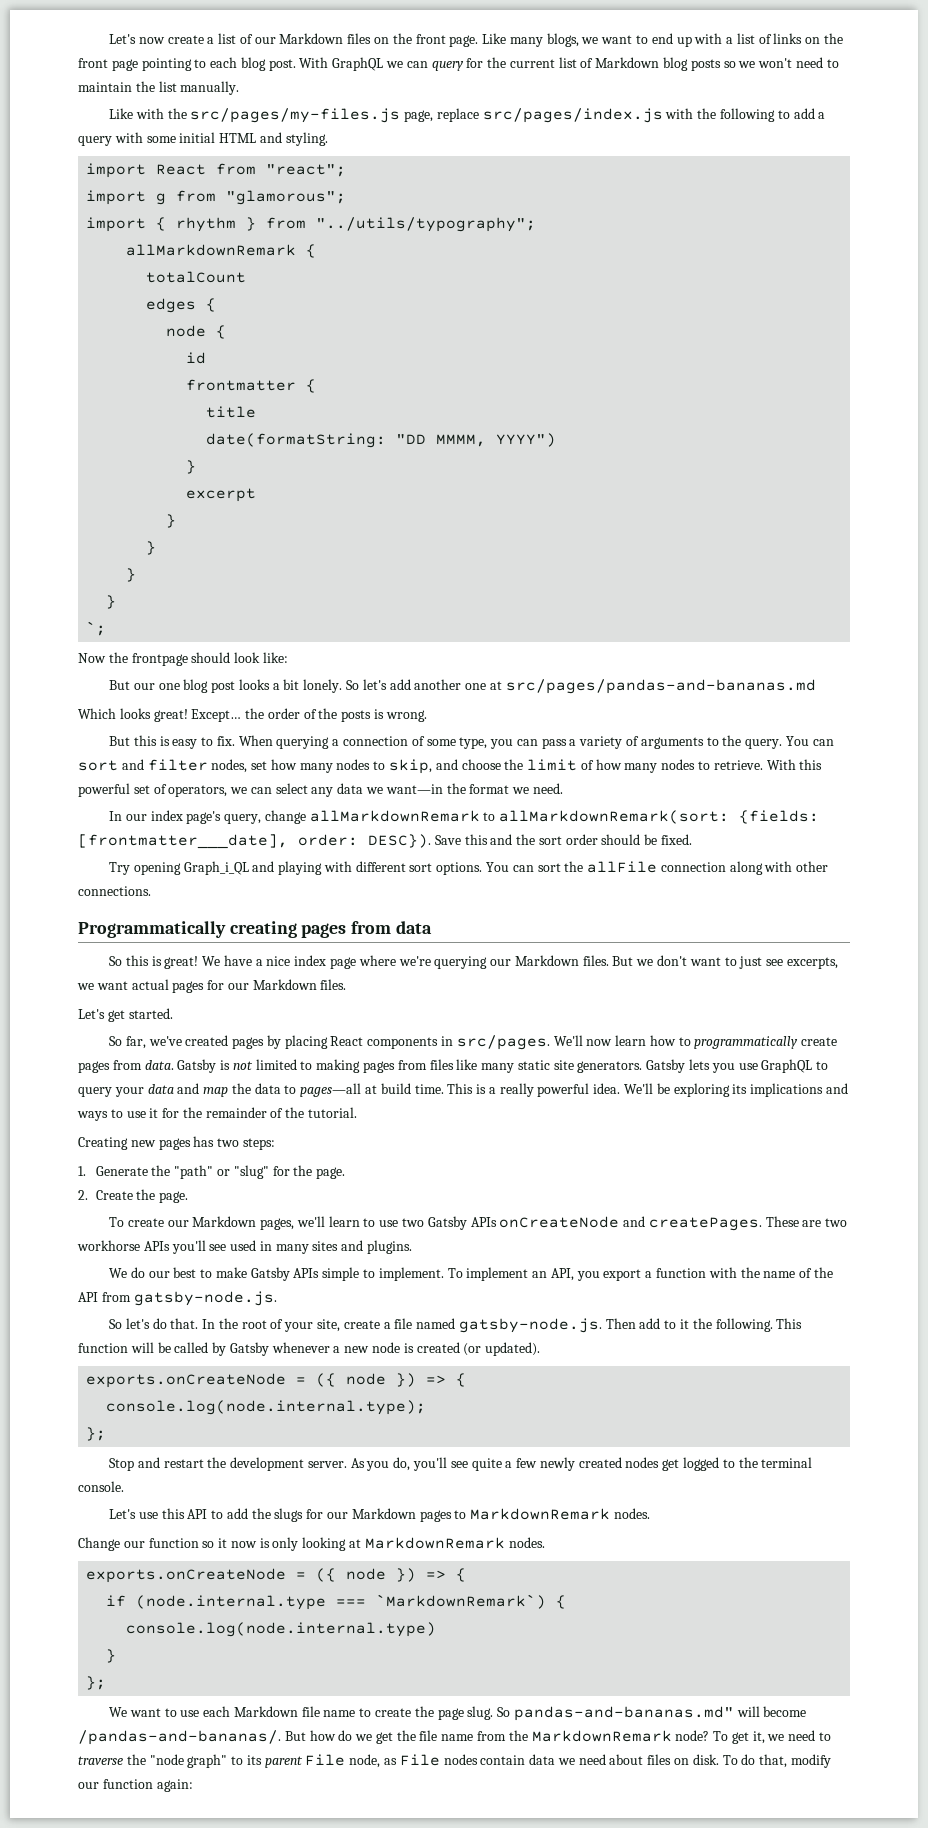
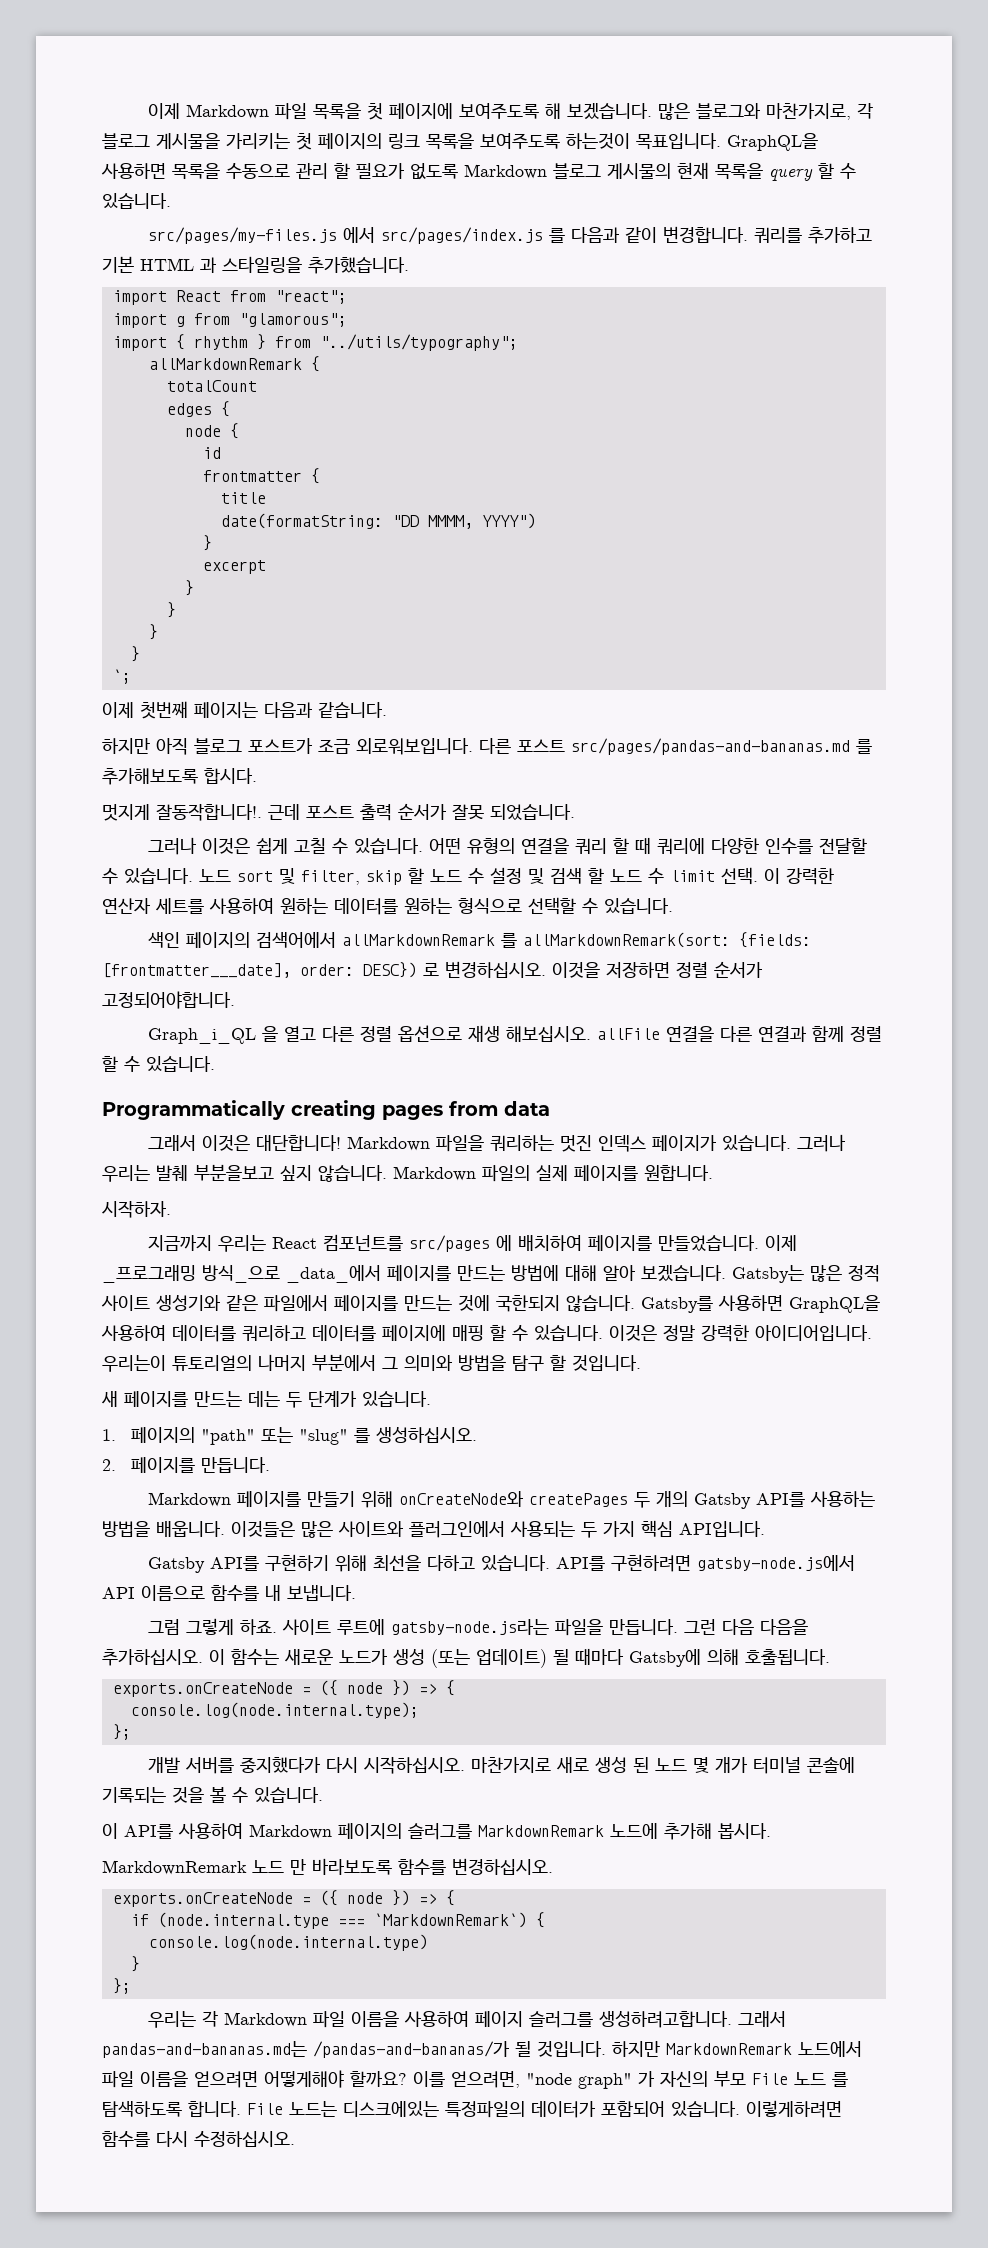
[108,33,844,47] [78,57,839,71] [78,81,240,95] [108,108,826,123] [78,132,328,146] Let's now create a list of our Markdown files on the front page. Like many blogs, we want to end up with a list of links on the front page pointing to each blog post. With GraphQL we can query for the current list of Markdown blog posts so we won't need to maintain the list manually. // Like with the src/pages/my-files.js page, replace src/pages/index.js with the following to add a query with some initial HTML and styling. -> [148,103,874,120] [102,133,818,151] [101,162,856,181] [102,193,171,209] [148,226,873,244] [102,256,409,274] 이제 Markdown 파일 목록을 첫 페이지에 보여주도록 해 보겠습니다. 많은 블로그와 마찬가지로, 각 블로그 게시물을 가리키는 첫 페이지의 링크 목록을 보여주도록 하는것이 목표입니다. GraphQL을 사용하면 목록을 수동으로 관리 할 필요가 없도록 Markdown 블로그 게시물의 현재 목록을 query 할 수 있습니다. // src/pages/my-files.js 에서 src/pages/index.js 를 다음과 같이 변경합니다. 쿼리를 추가하고 기본 HTML 과 스타일링을 추가했습니다.
[78,652,288,666] [108,679,816,694] [78,708,427,722] [108,735,834,749] [78,759,823,774] [78,783,563,797] [108,810,820,824] [78,834,693,849] [108,861,829,875] [78,886,151,896] Now the frontpage should look like: // But our one blog post looks a bit lonely. So let's add another one at src/pages/pandas-and-bananas.md // Which looks great! Except… the order of the posts is wrong. // But this is easy to fix. When querying a connection of some type, you can pass a variety of arguments to the query. You can sort and filter nodes, set how many nodes to skip, and choose the limit of how many nodes to retrieve. With this powerful set of operators, we can select any data we want—in the format we need. // In our index page's query, change allMarkdownRemark to allMarkdownRemark(sort: {fields: [frontmatter___date], order: DESC}). Save this and the sort order should be fixed. // Try opening Graph_i_QL and playing with different sort options. You can sort the allFile connection along with other connections. -> [102,701,387,719] [102,738,872,755] [102,768,257,785] [102,803,575,821] [148,837,868,855] [102,867,834,885] [102,897,673,915] [148,932,812,948] [102,961,763,978] [102,991,235,1009] [148,1025,883,1044] [102,1056,215,1072] 이제 첫번째 페이지는 다음과 같습니다. // 하지만 아직 블로그 포스트가 조금 외로워보입니다. 다른 포스트 src/pages/pandas-and-bananas.md 를 추가해보도록 합시다. // 멋지게 잘동작합니다!. 근데 포스트 출력 순서가 잘못 되었습니다. // 그러나 이것은 쉽게 고칠 수 있습니다. 어떤 유형의 연결을 쿼리 할 때 쿼리에 다양한 인수를 전달할 수 있습니다. 노드 sort 및 filter, skip 할 노드 수 설정 및 검색 할 노드 수 limit 선택. 이 강력한 연산자 세트를 사용하여 원하는 데이터를 원하는 형식으로 선택할 수 있습니다. // 색인 페이지의 검색어에서 allMarkdownRemark 를 allMarkdownRemark(sort: {fields: [frontmatter___date], order: DESC}) 로 변경하십시오. 이것을 저장하면 정렬 순서가 고정되어야합니다. // Graph_i_QL 을 열고 다른 정렬 옵션으로 재생 해보십시오. allFile 연결을 다른 연결과 함께 정렬 할 수 있습니다.
[108,955,838,969] [77,979,347,993] [78,1008,173,1022] [108,1035,838,1050] [78,1059,829,1073] [78,1083,848,1097] [77,1107,358,1121] [78,1136,275,1150] [78,1165,346,1179] [78,1189,189,1203] [108,1216,848,1231] [77,1240,413,1254] [108,1267,833,1281] [78,1291,277,1306] [108,1318,803,1333] [78,1342,541,1356] So this is great! We have a nice index page where we're querying our Markdown files. But we don't want to just see excerpts, we want actual pages for our Markdown files. // Let's get started. // So far, we've created pages by placing React components in src/pages. We'll now learn how to programmatically create pages from data. Gatsby is not limited to making pages from files like many static site generators. Gatsby lets you use GraphQL to query your data and map the data to pages—all at build time. This is a really powerful idea. We'll be exploring its implications and ways to use it for the remainder of the tutorial. // Creating new pages has two steps: // 1. Generate the "path" or "slug" for the page. // 2. Create the page. // To create our Markdown pages, we'll learn to use two Gatsby APIs onCreateNode and createPages. These are two workhorse APIs you'll see used in many sites and plugins. // We do our best to make Gatsby APIs simple to implement. To implement an API, you export a function with the name of the API from gatsby-node.js. // So let's do that. In the root of your site, create a file named gatsby-node.js. Then add to it the following. This function will be called by Gatsby whenever a new node is created (or updated). -> [148,1134,847,1152] [102,1164,713,1182] [102,1200,171,1218] [148,1234,798,1252] [102,1265,880,1283] [101,1295,880,1313] [101,1325,872,1342] [102,1354,641,1372] [101,1390,431,1408] [102,1427,477,1445] [102,1457,270,1473] [148,1491,876,1509] [102,1520,765,1538] [148,1554,856,1573] [102,1585,356,1601] [148,1618,809,1636] [102,1648,830,1668] 그래서 이것은 대단합니다! Markdown 파일을 쿼리하는 멋진 인덱스 페이지가 있습니다. 그러나 우리는 발췌 부분을보고 싶지 않습니다. Markdown 파일의 실제 페이지를 원합니다. // 시작하자. // 지금까지 우리는 React 컴포넌트를 src/pages 에 배치하여 페이지를 만들었습니다. 이제 _프로그래밍 방식_으로 _data_에서 페이지를 만드는 방법에 대해 알아 보겠습니다. Gatsby는 많은 정적 사이트 생성기와 같은 파일에서 페이지를 만드는 것에 국한되지 않습니다. Gatsby를 사용하면 GraphQL을 사용하여 데이터를 쿼리하고 데이터를 페이지에 매핑 할 수 있습니다. 이것은 정말 강력한 아이디어입니다. 우리는이 튜토리얼의 나머지 부분에서 그 의미와 방법을 탐구 할 것입니다. // 새 페이지를 만드는 데는 두 단계가 있습니다. // 1. 페이지의 "path" 또는 "slug" 를 생성하십시오. // 2. 페이지를 만듭니다. // Markdown 페이지를 만들기 위해 onCreateNode와 createPages 두 개의 Gatsby API를 사용하는 방법을 배웁니다. 이것들은 많은 사이트와 플러그인에서 사용되는 두 가지 핵심 API입니다. // Gatsby API를 구현하기 위해 최선을 다하고 있습니다. API를 구현하려면 gatsby-node.js에서 API 이름으로 함수를 내 보냅니다. // 그럼 그렇게 하죠. 사이트 루트에 gatsby-node.js라는 파일을 만듭니다. 그런 다음 다음을 추가하십시오. 이 함수는 새로운 노드가 생성 (또는 업데이트) 될 때마다 Gatsby에 의해 호출됩니다.
[108,1457,813,1471] [78,1481,124,1492] [108,1508,650,1522] [78,1537,545,1551] Stop and restart the development server. As you do, you'll see quite a few newly created nodes get logged to the terminal console. // Let's use this API to add the slugs for our Markdown pages to MarkdownRemark nodes. // Change our function so it now is only looking at MarkdownRemark nodes. -> [148,1756,856,1774] [102,1787,323,1803] [102,1823,771,1840] [102,1858,553,1875] 개발 서버를 중지했다가 다시 시작하십시오. 마찬가지로 새로 생성 된 노드 몇 개가 터미널 콘솔에 기록되는 것을 볼 수 있습니다. // 이 API를 사용하여 Markdown 페이지의 슬러그를 MarkdownRemark 노드에 추가해 봅시다. // MarkdownRemark 노드 만 바라보도록 함수를 변경하십시오.
[108,1706,807,1721] [78,1730,832,1745] [78,1754,831,1768] [78,1779,193,1792] We want to use each Markdown file name to create the page slug. So pandas-and-bananas.md" will become /pandas-and-bananas/. But how do we get the file name from the MarkdownRemark node? To get it, we need to traverse the "node graph" to its parent File node, as File nodes contain data we need about files on disk. To do that, modify our function again: -> [148,2011,787,2028] [102,2041,862,2058] [102,2070,848,2089] [102,2100,842,2118] [102,2131,295,2147] 우리는 각 Markdown 파일 이름을 사용하여 페이지 슬러그를 생성하려고합니다. 그래서 pandas-and-bananas.md는 /pandas-and-bananas/가 될 것입니다. 하지만 MarkdownRemark 노드에서 파일 이름을 얻으려면 어떻게해야 할까요? 이를 얻으려면, "node graph" 가 자신의 부모 File 노드 를 탐색하도록 합니다. File 노드는 디스크에있는 특정파일의 데이터가 포함되어 있습니다. 이렇게하려면 함수를 다시 수정하십시오.

